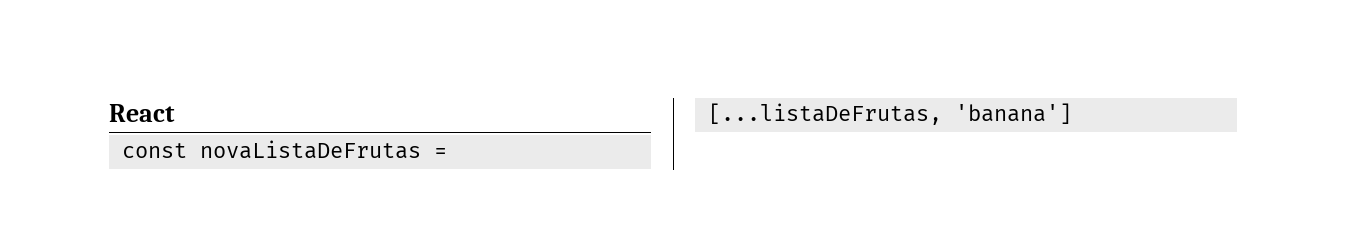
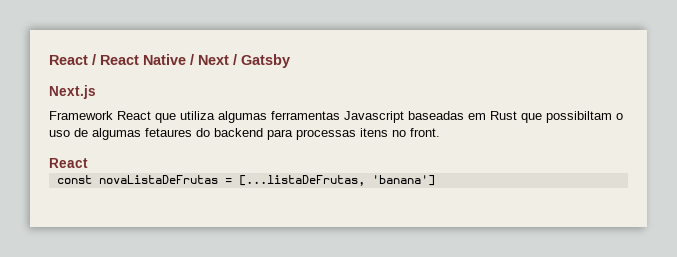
[109,104,175,122] React -> [49,54,290,68] [49,85,96,99] [49,111,623,123] [49,128,440,140] [49,158,88,168] React / React Native / Next / Gatsby // Next.js // Framework React que utiliza algumas ferramentas Javascript baseadas em Rust que possibiltam o uso de algumas fetaures do backend para processas itens no front. // React

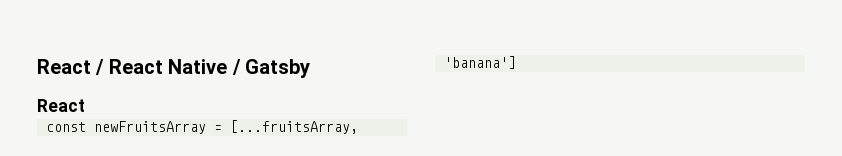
[198,54,237,65] Next / -> (241, 67) none
[49,85,96,99] [49,111,623,123] [49,128,440,140] // Next.js // Framework React que utiliza algumas ferramentas Javascript baseadas em Rust que possibiltam o uso de algumas fetaures do backend para processas itens no front. -> (310, 68) none
[98,175,365,186] novaListaDeFrutas = [...listaDeFrutas, -> [94,120,358,134] newFruitsArray = [...fruitsArray,

